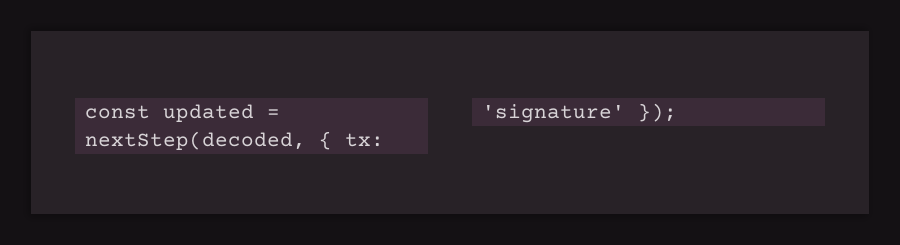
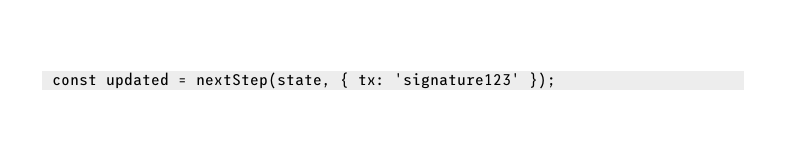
[85,131,307,150] nextStep(decoded, -> [195,72,331,89] nextStep(state,
[482,104,626,123] 'signature' -> [393,73,520,89] 'signature123'

